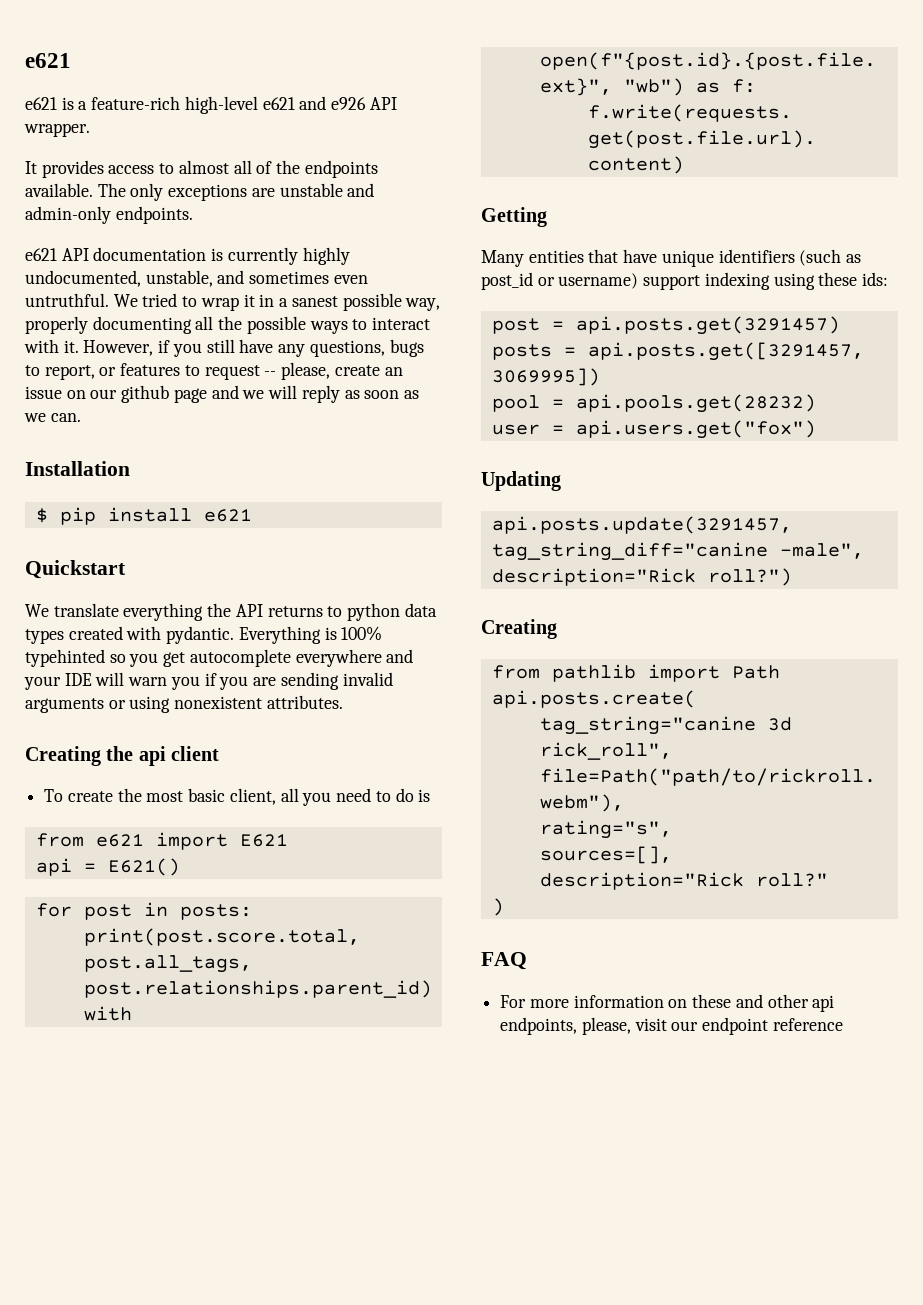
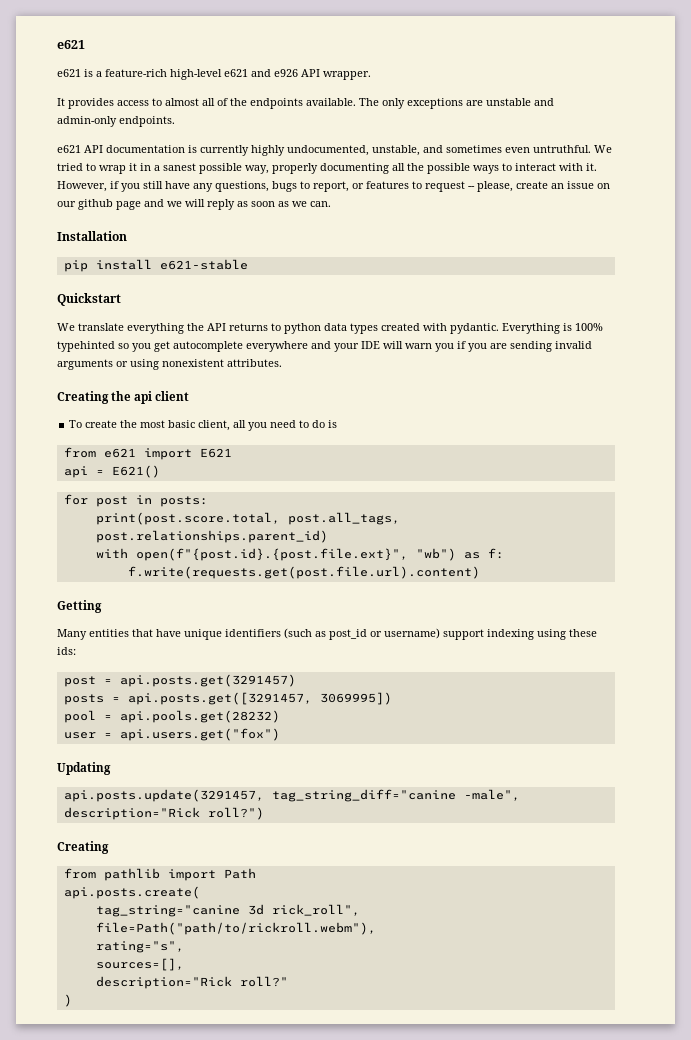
[35,508,48,523] $ -> (127, 236) none
[203,509,252,522] e621 -> [159,259,248,270] e621-stable
[481,952,527,970] [500,994,835,1012] [500,1017,843,1035] // FAQ // For more information on these and other api endpoints, please, visit our endpoint reference -> (72, 1000) none

